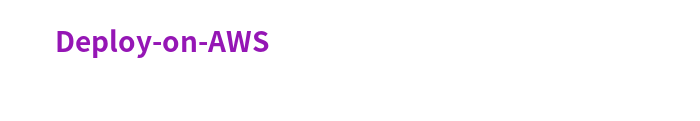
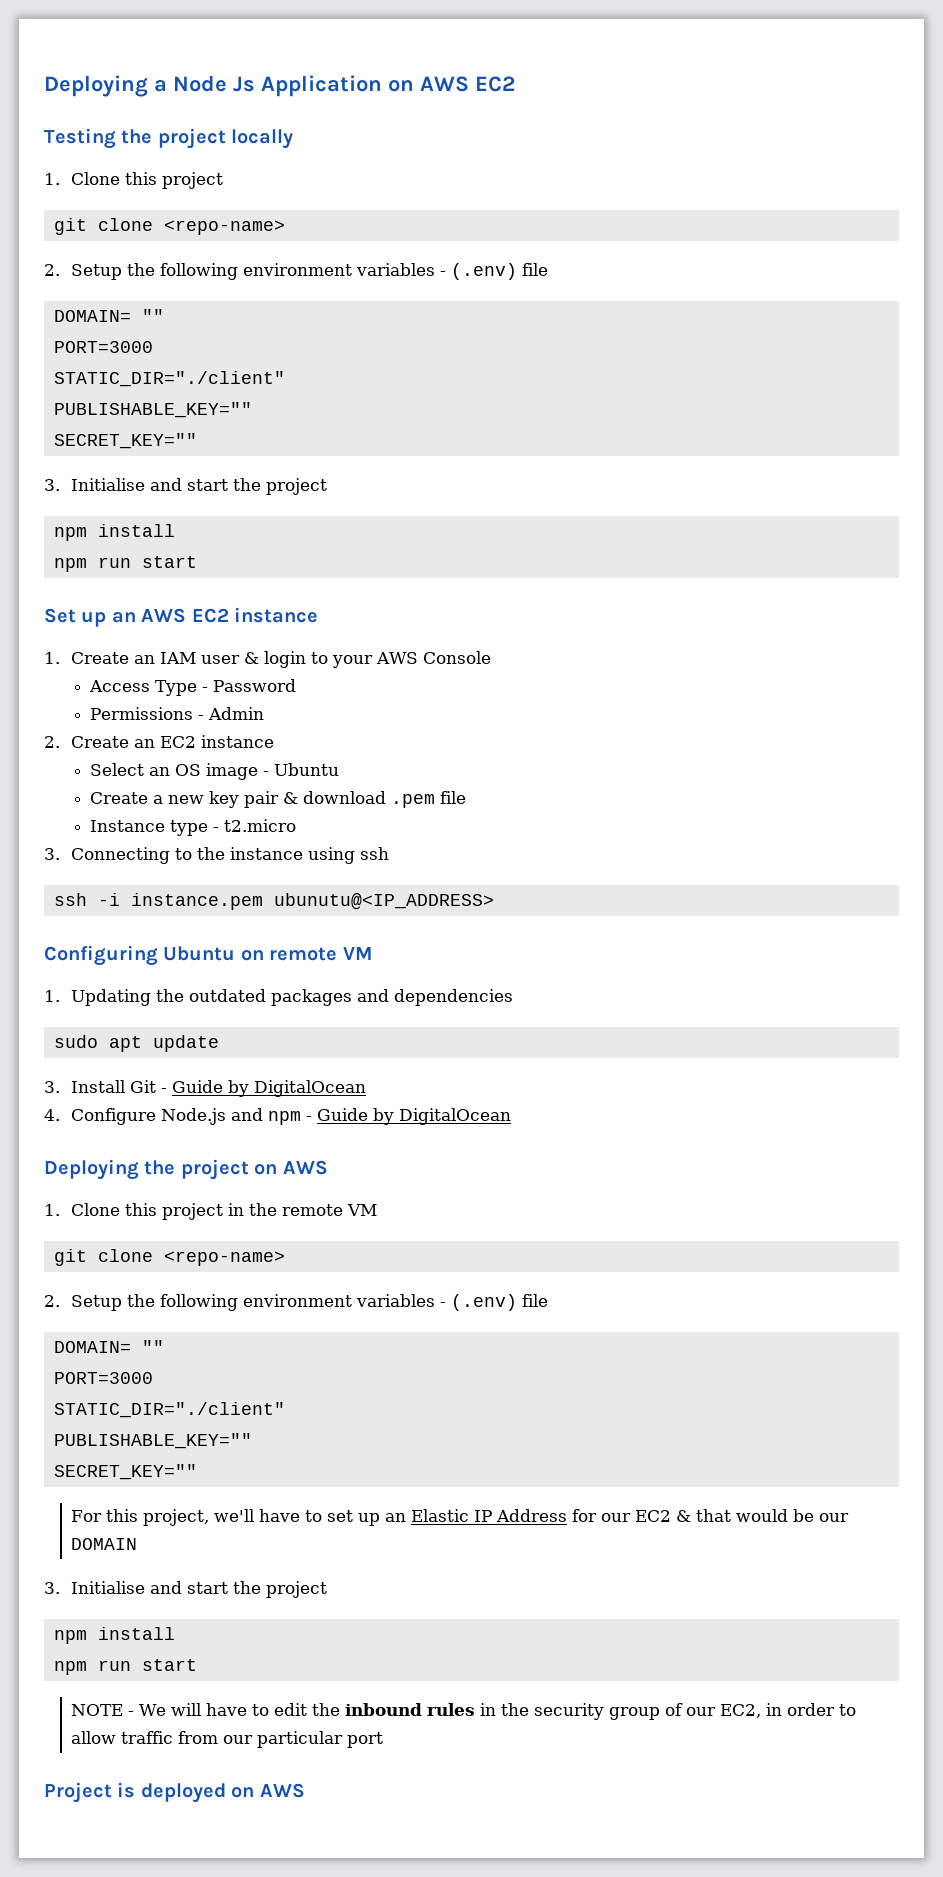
[55,29,269,58] Deploy-on-AWS -> [44,75,515,97] [44,128,294,149] [44,172,224,189] [53,218,285,235] [44,263,549,280] [53,309,164,322] [53,341,153,353] [53,371,285,387] [53,402,252,418] [53,433,197,449] [44,478,328,495] [53,524,175,541] [53,556,197,572] [44,607,318,627] [44,651,492,668] [88,679,296,696] [89,707,264,720] [44,735,275,748] [89,763,339,780] [89,791,466,808] [89,819,296,836] [44,847,390,864] [53,893,494,910] [44,945,372,966] [44,989,514,1006] [53,1035,219,1052] [44,1080,367,1097] [44,1108,512,1125] [44,1159,328,1180] [44,1203,378,1220] [53,1249,285,1266] [44,1294,549,1311] [53,1340,164,1353] [53,1372,153,1384] [53,1402,285,1418] [53,1433,252,1449] [53,1464,197,1480] [71,1509,850,1526] [71,1538,138,1550] [44,1581,328,1598] [53,1627,175,1644] [53,1659,197,1675] [71,1703,857,1720] [71,1731,384,1748] [44,1782,305,1803] Deploying a Node Js Application on AWS EC2 // Testing the project locally // 1. Clone this project // git clone <repo-name> // 2. Setup the following environment variables - (.env) file // DOMAIN= "" // PORT=3000 // STATIC_DIR="./client" // PUBLISHABLE_KEY="" // SECRET_KEY="" // 3. Initialise and start the project // npm install // npm run start // Set up an AWS EC2 instance // 1. Create an IAM user & login to your AWS Console // Access Type - Password // Permissions - Admin // 2. Create an EC2 instance // Select an OS image - Ubuntu // Create a new key pair & download .pem file // Instance type - t2.micro // 3. Connecting to the instance using ssh // ssh -i instance.pem ubunutu@<IP_ADDRESS> // Configuring Ubuntu on remote VM // 1. Updating the outdated packages and dependencies // sudo apt update // 3. Install Git - Guide by DigitalOcean // 4. Configure Node.js and npm - Guide by DigitalOcean // Deploying the project on AWS // 1. Clone this project in the remote VM // git clone <repo-name> // 2. Setup the following environment variables - (.env) file // DOMAIN= "" // PORT=3000 // STATIC_DIR="./client" // PUBLISHABLE_KEY="" // SECRET_KEY="" // For this project, we'll have to set up an Elastic IP Address for our EC2 & that would be our DOMAIN // 3. Initialise and start the project // npm install // npm run start // NOTE - We will have to edit the inbound rules in the security group of our EC2, in order to allow traffic from our particular port // Project is deployed on AWS

